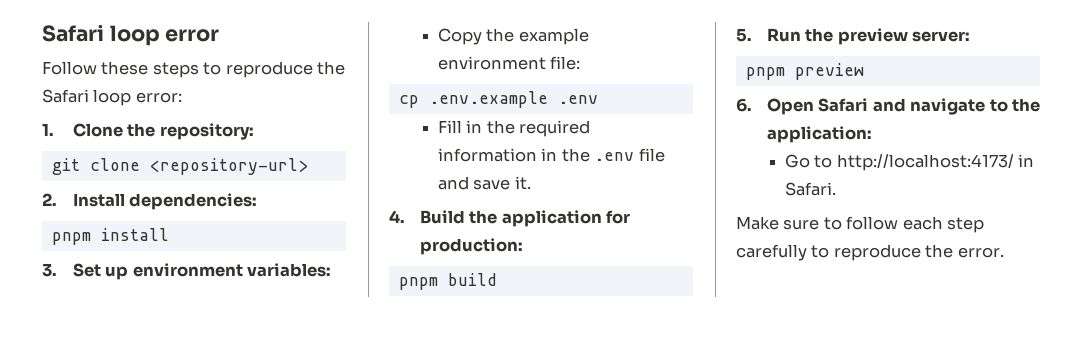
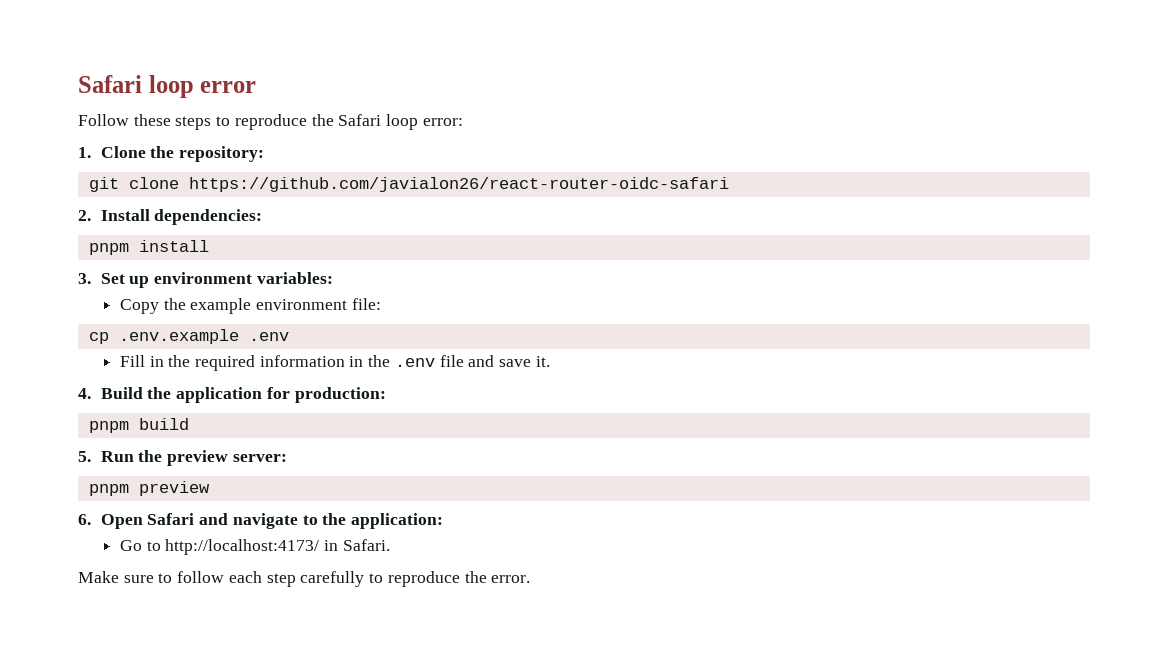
[149,158,308,175] <repository-url> -> [188,177,729,192] https://github.com/javialon26/react-router-oidc-safari

